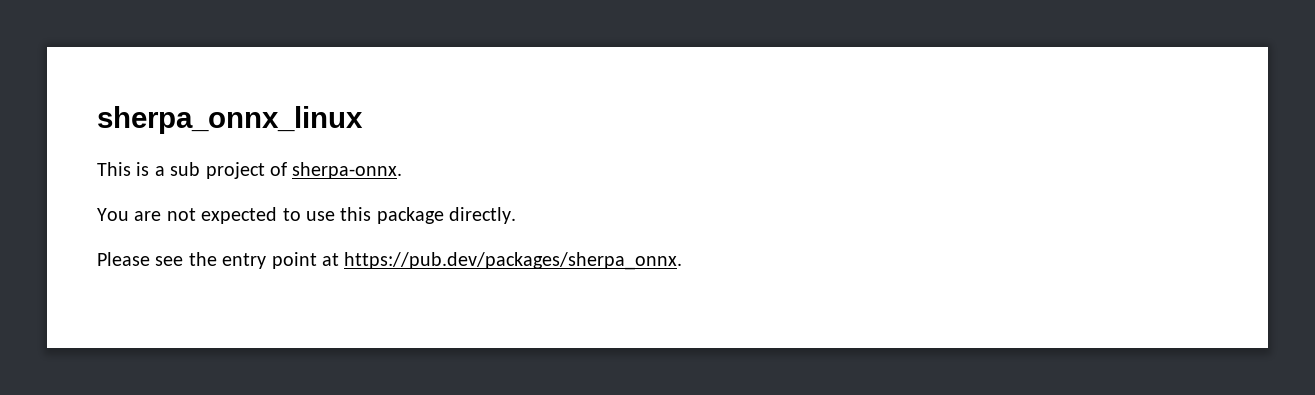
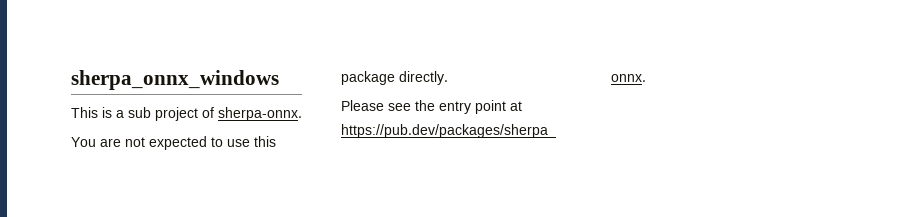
[97,106,363,134] sherpa_onnx_linux -> [71,70,279,90] sherpa_onnx_windows

